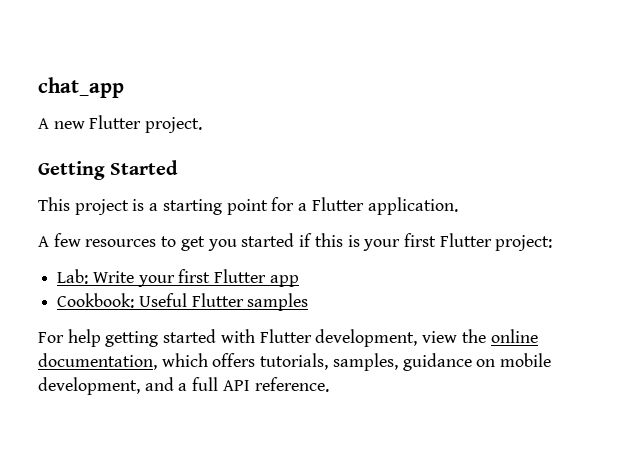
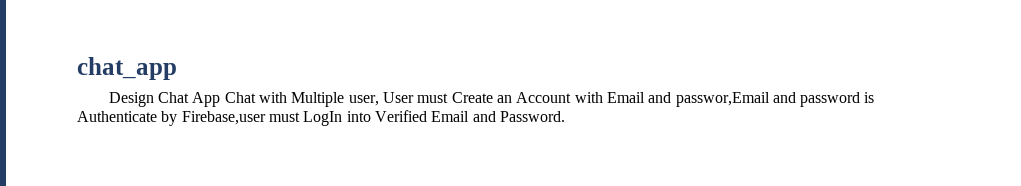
[38,115,203,133] [38,160,179,180] [38,197,458,215] [38,233,553,251] [57,269,299,287] [57,293,309,311] [38,329,538,347] [38,353,552,371] [38,377,329,395] A new Flutter project. // Getting Started // This project is a starting point for a Flutter application. // A few resources to get you started if this is your first Flutter project: // Lab: Write your first Flutter app // Cookbook: Useful Flutter samples // For help getting started with Flutter development, view the online documentation, which offers tutorials, samples, guidance on mobile development, and a full API reference. -> [108,92,875,107] [77,110,565,126] Design Chat App Chat with Multiple user, User must Create an Account with Email and passwor,Email and password is Authenticate by Firebase,user must LogIn into Verified Email and Password.

